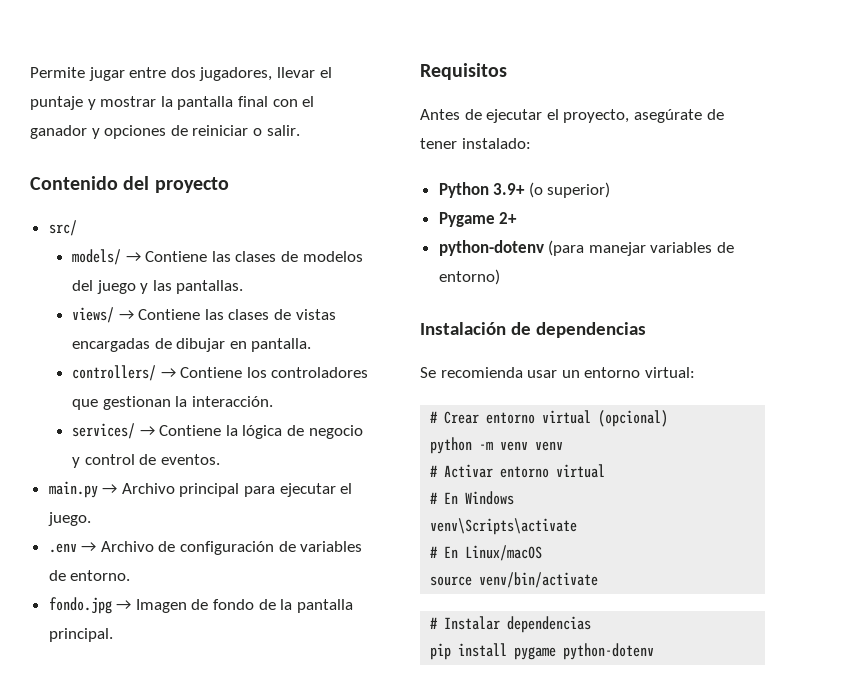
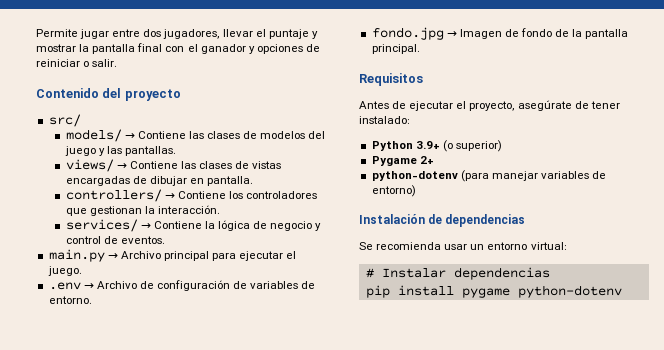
[430,410,669,427] [430,437,564,454] [430,464,606,478] [430,491,515,505] [430,518,578,535] [430,545,543,561] [430,572,599,588] // # Crear entorno virtual (opcional) // python -m venv venv // # Activar entorno virtual // # En Windows // venv\Scripts\activate // # En Linux/macOS // source venv/bin/activate -> (567, 246) none

